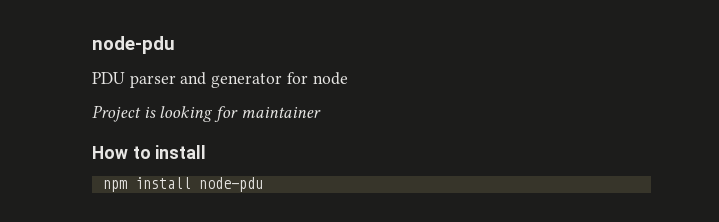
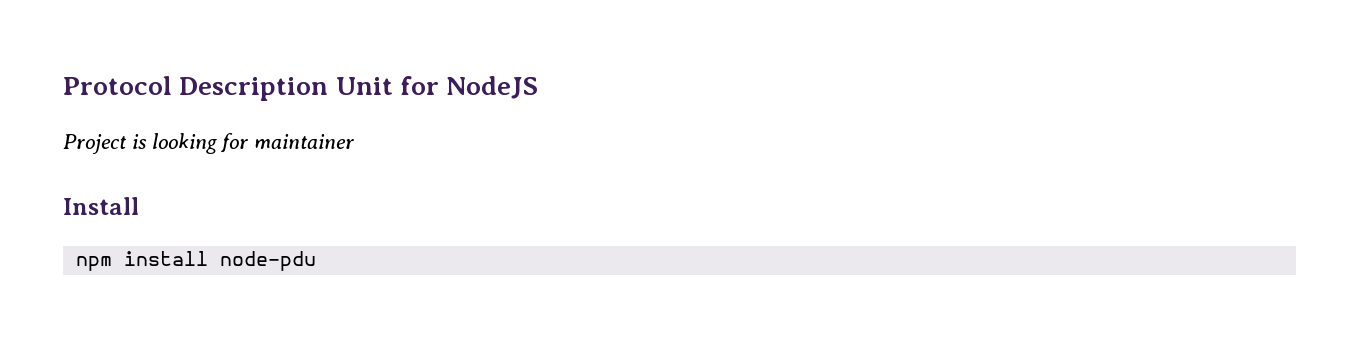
[92,36,175,54] [92,72,348,88] node-pdu // PDU parser and generator for node -> [63,76,539,101] Protocol Description Unit for NodeJS
[92,145,207,159] How to install -> [63,197,139,215] Install

